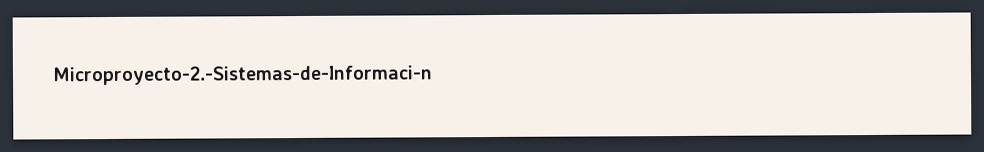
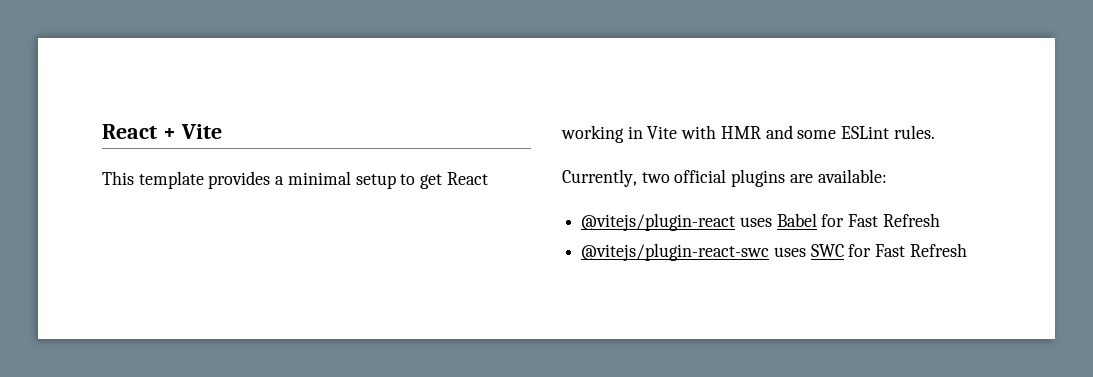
[52,65,433,86] Microproyecto-2.-Sistemas-de-Informaci-n -> [102,124,222,139] [102,171,488,189] [561,125,935,143] [562,169,887,187] [581,213,940,231] [581,243,967,261] React + Vite // This template provides a minimal setup to get React working in Vite with HMR and some ESLint rules. // Currently, two official plugins are available: // @vitejs/plugin-react uses Babel for Fast Refresh // @vitejs/plugin-react-swc uses SWC for Fast Refresh

